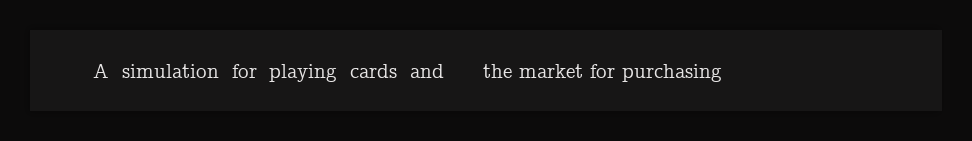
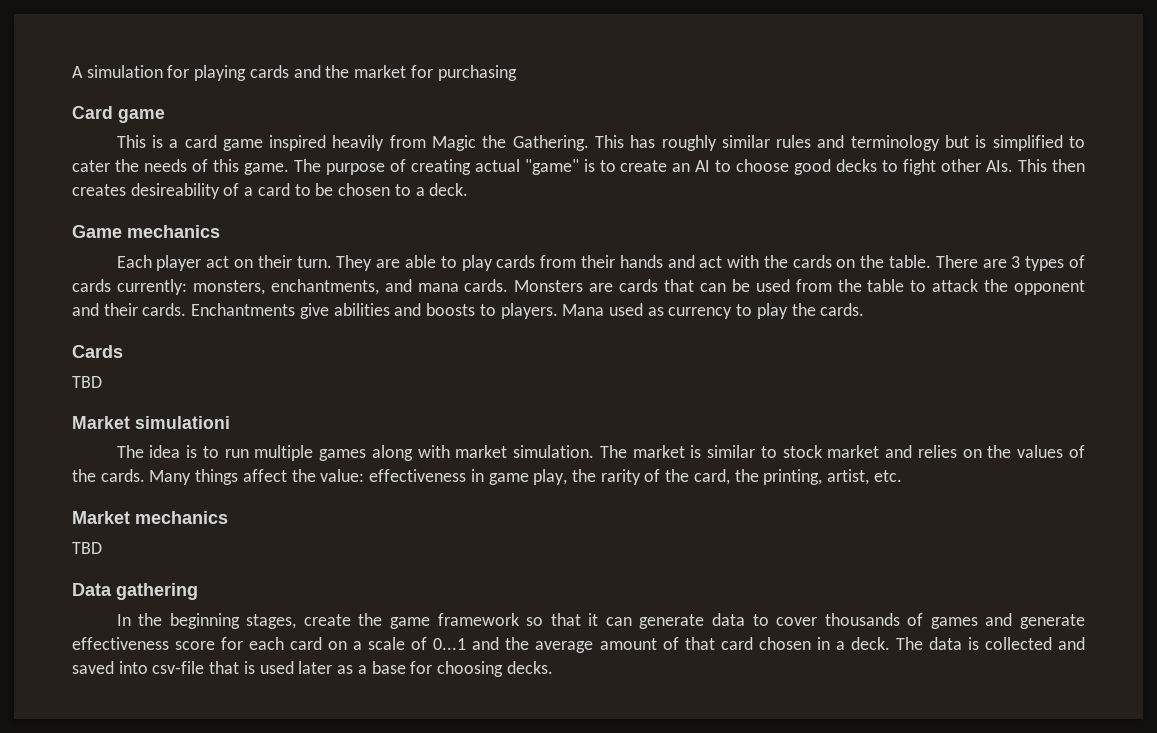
(722, 73) none -> [72,106,165,123] [116,135,1085,151] [72,159,1085,175] [72,183,469,199] [72,225,220,238] [116,255,1085,271] [72,279,1085,295] [72,303,865,319] [72,345,123,358] [72,376,102,388] [72,416,230,429] [116,445,1085,461] [72,469,902,485] [72,511,228,524] [72,542,102,554] [72,583,198,600] [116,613,1085,629] [72,637,1085,653] [72,661,553,677] // Card game // This is a card game inspired heavily from Magic the Gathering. This has roughly similar rules and terminology but is simplified to cater the needs of this game. The purpose of creating actual "game" is to create an AI to choose good decks to fight other AIs. This then creates desireability of a card to be chosen to a deck. // Game mechanics // Each player act on their turn. They are able to play cards from their hands and act with the cards on the table. There are 3 types of cards currently: monsters, enchantments, and mana cards. Monsters are cards that can be used from the table to attack the opponent and their cards. Enchantments give abilities and boosts to players. Mana used as currency to play the cards. // Cards // TBD // Market simulationi // The idea is to run multiple games along with market simulation. The market is similar to stock market and relies on the values of the cards. Many things affect the value: effectiveness in game play, the rarity of the card, the printing, artist, etc. // Market mechanics // TBD // Data gathering // In the beginning stages, create the game framework so that it can generate data to cover thousands of games and generate effectiveness score for each card on a scale of 0...1 and the average amount of that card chosen in a deck. The data is collected and saved into csv-file that is used later as a base for choosing decks.

